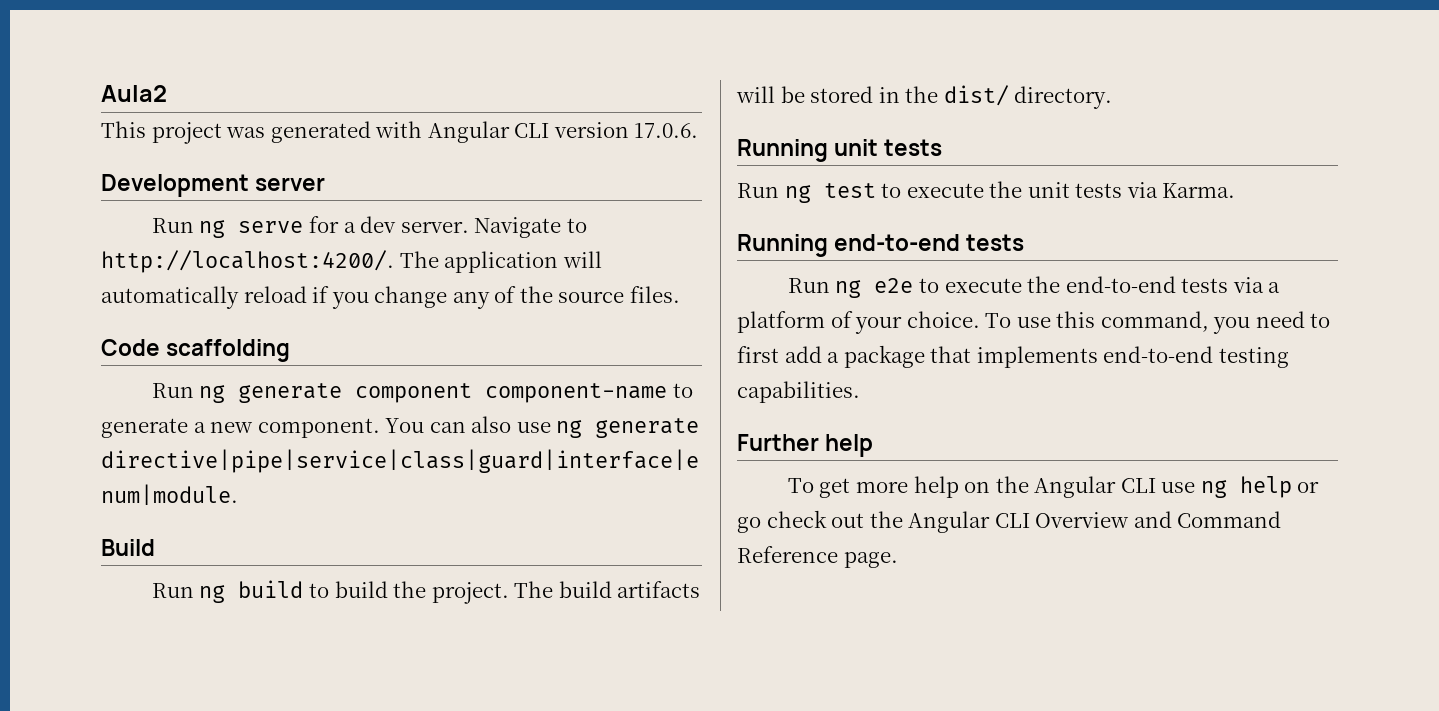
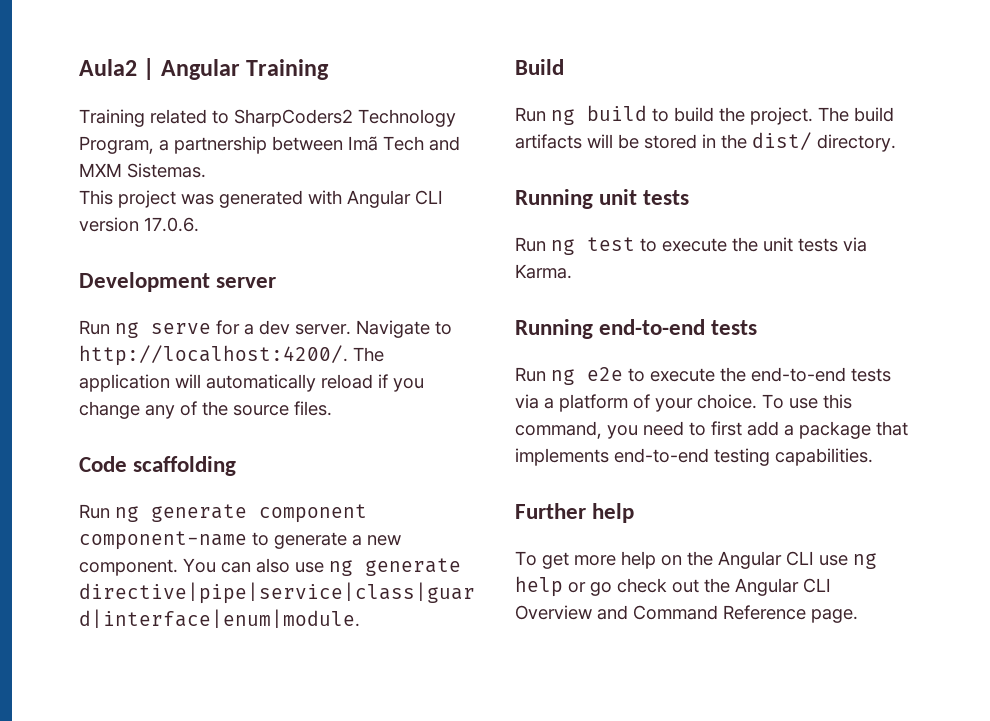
(167, 93) none -> [143,58,330,80] [79,109,456,127] [79,136,460,154] [79,163,206,178] | Angular Training // Training related to SharpCoders2 Technology Program, a partnership between Imã Tech and MXM Sistemas.

